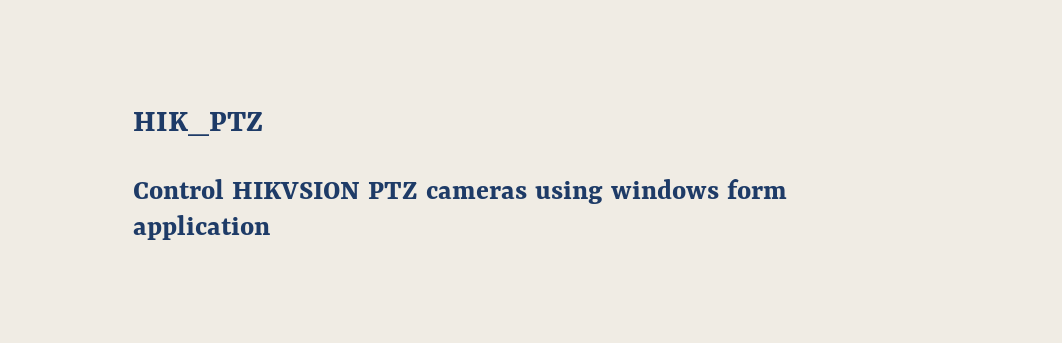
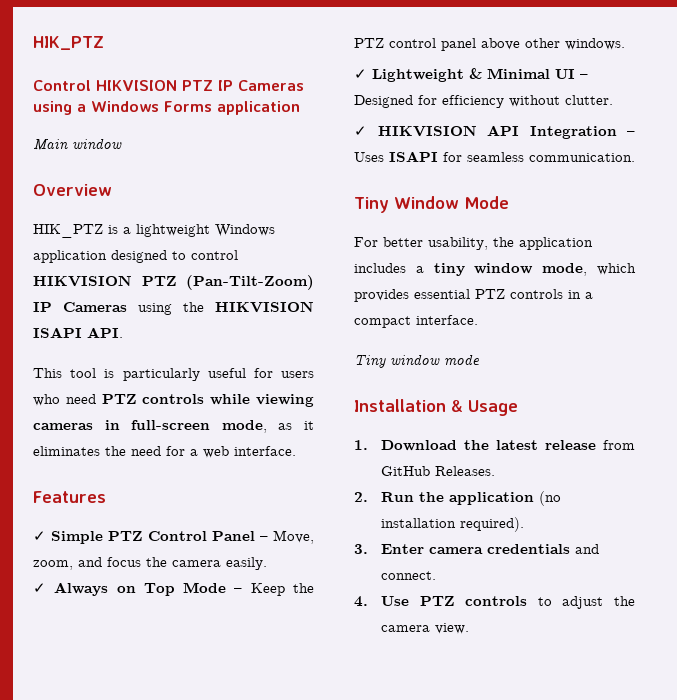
[231,179,787,204] [133,215,270,240] HIKVSION PTZ cameras using windows form application -> [96,80,304,91] [33,101,300,115] [33,138,122,150] [33,184,112,196] [33,224,275,238] [33,250,238,263] [33,275,314,290] [33,301,314,315] [33,327,123,338] [33,368,314,381] [33,394,314,407] [33,420,314,433] [33,446,296,458] [33,491,106,503] [33,530,314,544] [33,557,267,570] [33,582,314,596] [354,38,625,51] [354,68,588,82] [354,95,613,108] [354,125,635,139] [354,151,635,162] [354,196,509,213] [354,237,593,250] [354,263,636,276] [354,289,593,302] [354,315,478,328] [354,354,480,368] [354,399,518,416] [354,440,635,451] [381,466,496,476] [354,491,562,506] [381,517,525,532] [354,544,600,554] [381,571,437,580] [354,596,635,609] [381,623,470,634] HIKVISION PTZ IP Cameras using a Windows Forms application // Main window // Overview // HIK_PTZ is a lightweight Windows application designed to control HIKVISION PTZ (Pan-Tilt-Zoom) IP Cameras using the HIKVISION ISAPI API. // This tool is particularly useful for users who need PTZ controls while viewing cameras in full-screen mode, as it eliminates the need for a web interface. // Features // ✓ Simple PTZ Control Panel – Move, zoom, and focus the camera easily. // ✓ Always on Top Mode – Keep the PTZ control panel above other windows. // ✓ Lightweight & Minimal UI – Designed for efficiency without clutter. // ✓ HIKVISION API Integration – Uses ISAPI for seamless communication. // Tiny Window Mode // For better usability, the application includes a tiny window mode, which provides essential PTZ controls in a compact interface. // Tiny window mode // Installation & Usage // 1. Download the latest release from GitHub Releases. // 2. Run the application (no installation required). // 3. Enter camera credentials and connect. // 4. Use PTZ controls to adjust the camera view.

